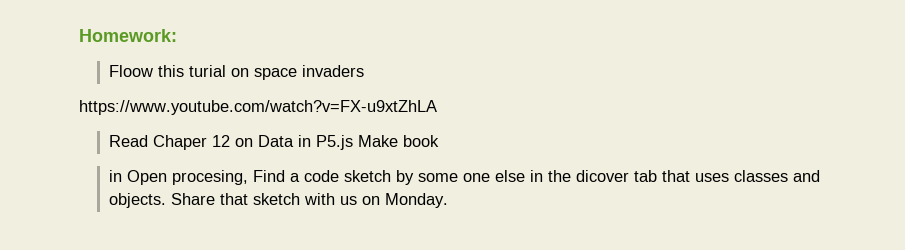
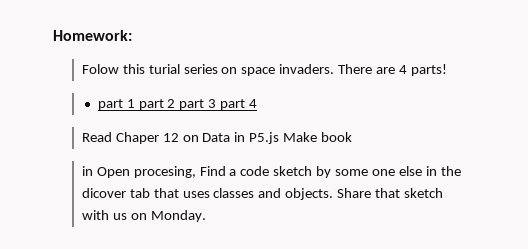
[108,65,153,77] Floow -> [81,64,119,74] Folow
(226, 71) none -> [183,64,218,74] series
[301,65,364,77] [79,100,437,115] invaders // https://www.youtube.com/watch?v=FX-u9xtZhLA -> [279,64,447,76] [97,99,258,110] invaders. There are 4 parts! // part 1 part 2 part 3 part 4

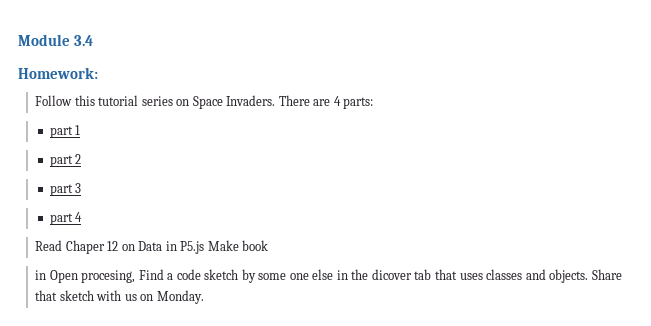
(53, 35) none -> [18,34,94,46] Module 3.4 //
[81,64,335,76] Folow this turial series on space invaders. -> [35,95,276,109] Follow this tutorial series on Space Invaders.
[410,64,447,76] parts! -> [343,97,374,109] parts:
(135, 103) none -> (81, 130) //
(176, 103) none -> (82, 159) //
(217, 103) none -> (82, 188) //

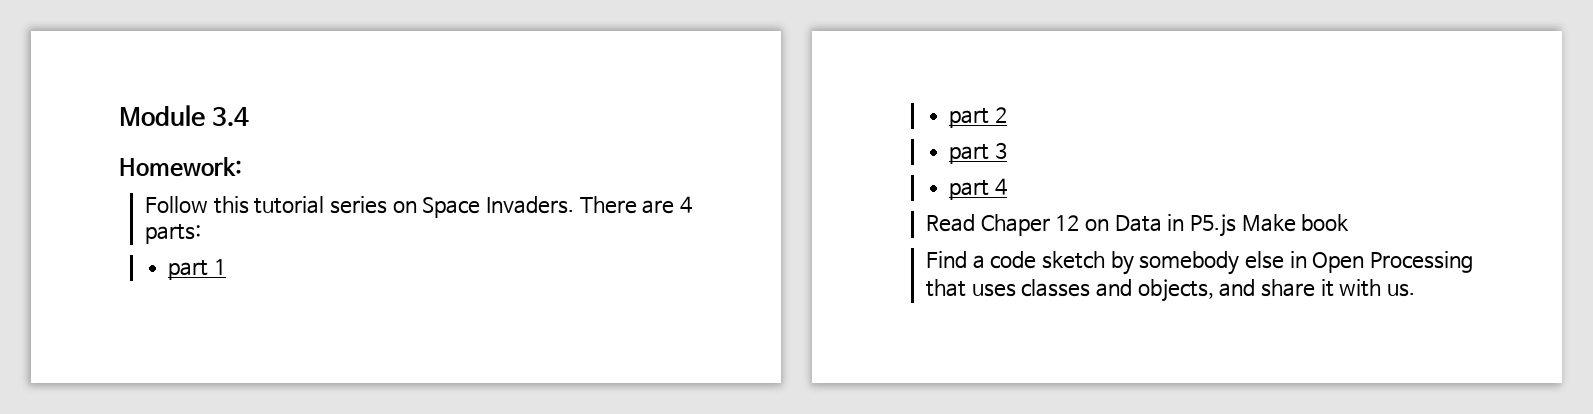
[35,270,136,283] in Open procesing, -> (1350, 222) none
[258,269,622,283] [35,290,204,304] some one else in the dicover tab that uses classes and objects. Share that sketch with us on Monday. -> [1139,251,1474,275] [926,279,1415,302] somebody else in Open Processing that uses classes and objects, and share it with us.

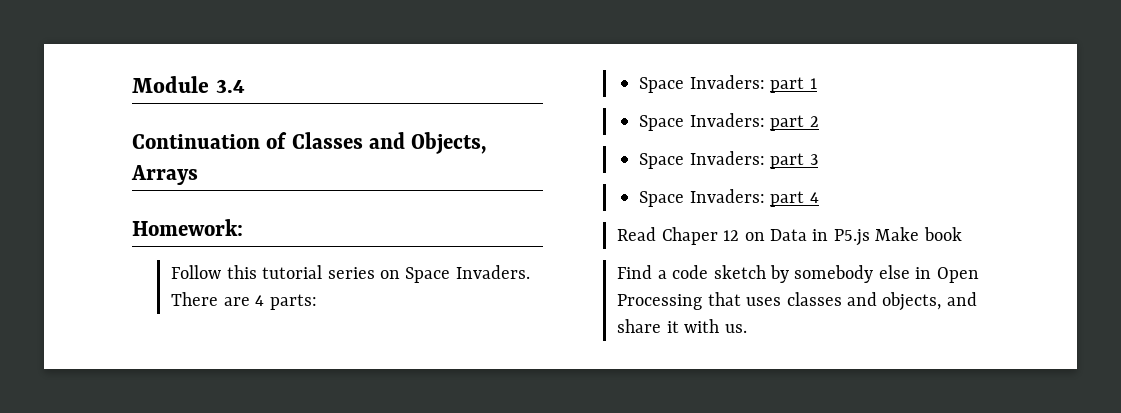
(249, 117) none -> [132,132,487,154] [131,165,198,185] // Continuation of Classes and Objects, Arrays
(202, 234) none -> [639,75,765,93] Space Invaders:
(226, 267) none -> [639,113,765,131] Space Invaders:
(1007, 115) none -> [639,151,765,169] Space Invaders:
(1007, 150) none -> [639,189,765,207] Space Invaders:

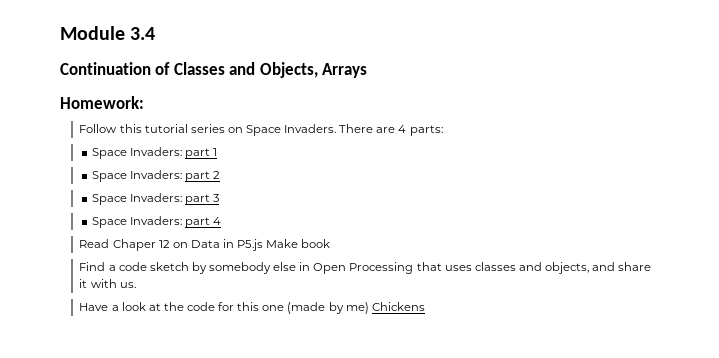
(747, 328) none -> [79,302,425,314] // Have a look at the code for this one (made by me) Chickens

